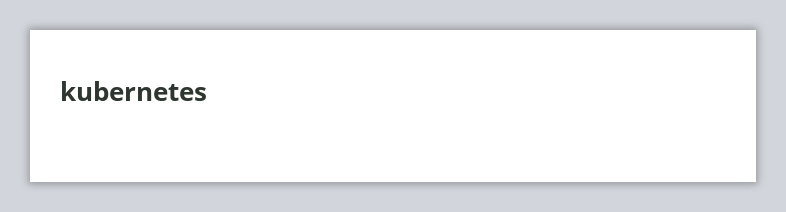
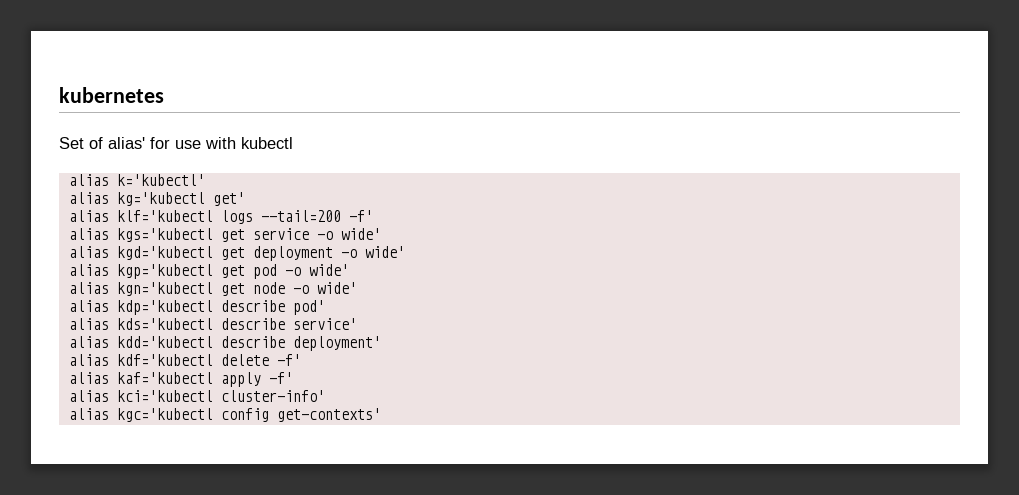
(207, 91) none -> [59,137,293,149] [68,174,205,186] [68,192,245,206] [68,210,373,224] [68,228,381,242] [68,246,405,261] [68,264,349,279] [68,282,357,296] [68,300,325,315] [68,318,357,330] [68,336,381,351] [68,354,301,366] [68,372,293,387] [68,390,325,402] [68,408,381,422] // Set of alias' for use with kubectl // alias k='kubectl' // alias kg='kubectl get' // alias klf='kubectl logs --tail=200 -f' // alias kgs='kubectl get service -o wide' // alias kgd='kubectl get deployment -o wide' // alias kgp='kubectl get pod -o wide' // alias kgn='kubectl get node -o wide' // alias kdp='kubectl describe pod' // alias kds='kubectl describe service' // alias kdd='kubectl describe deployment' // alias kdf='kubectl delete -f' // alias kaf='kubectl apply -f' // alias kci='kubectl cluster-info' // alias kgc='kubectl config get-contexts'

